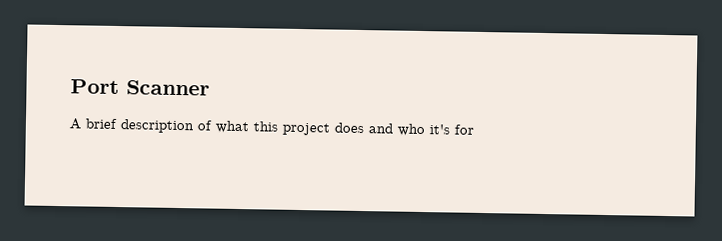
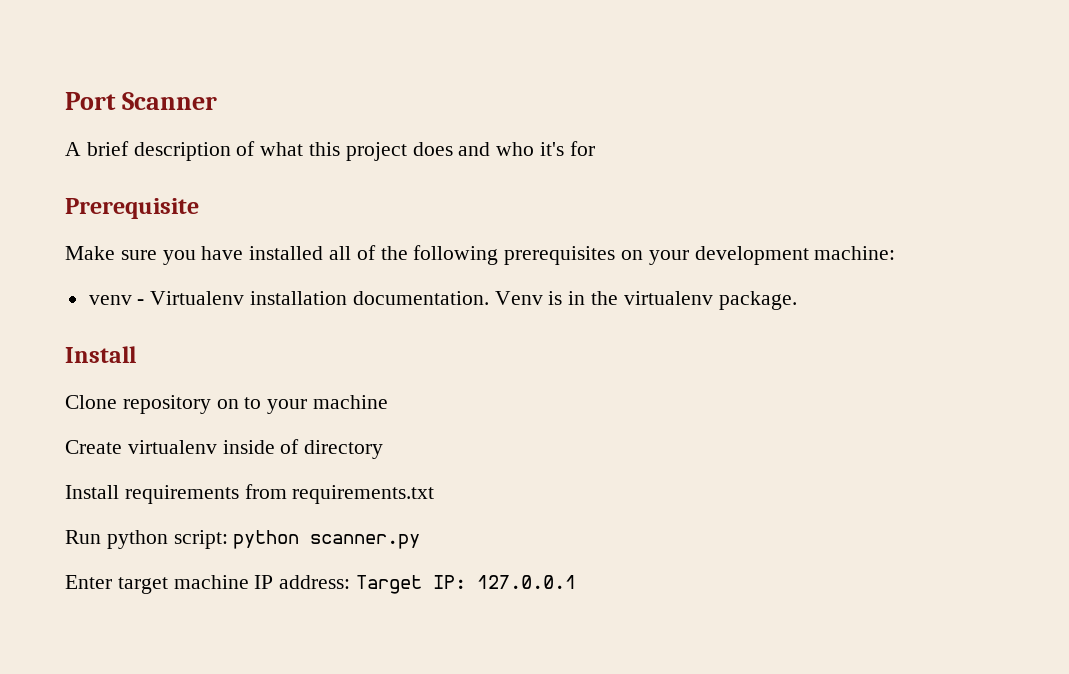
(474, 129) none -> [65,198,199,219] [65,245,896,265] [88,291,797,310] [65,346,136,363] [65,395,389,414] [65,439,384,459] [65,484,435,504] [65,530,421,549] [65,575,577,594] // Prerequisite // Make sure you have installed all of the following prerequisites on your development machine: // venv - Virtualenv installation documentation. Venv is in the virtualenv package. // Install // Clone repository on to your machine // Create virtualenv inside of directory // Install requirements from requirements.txt // Run python script: python scanner.py // Enter target machine IP address: Target IP: 127.0.0.1

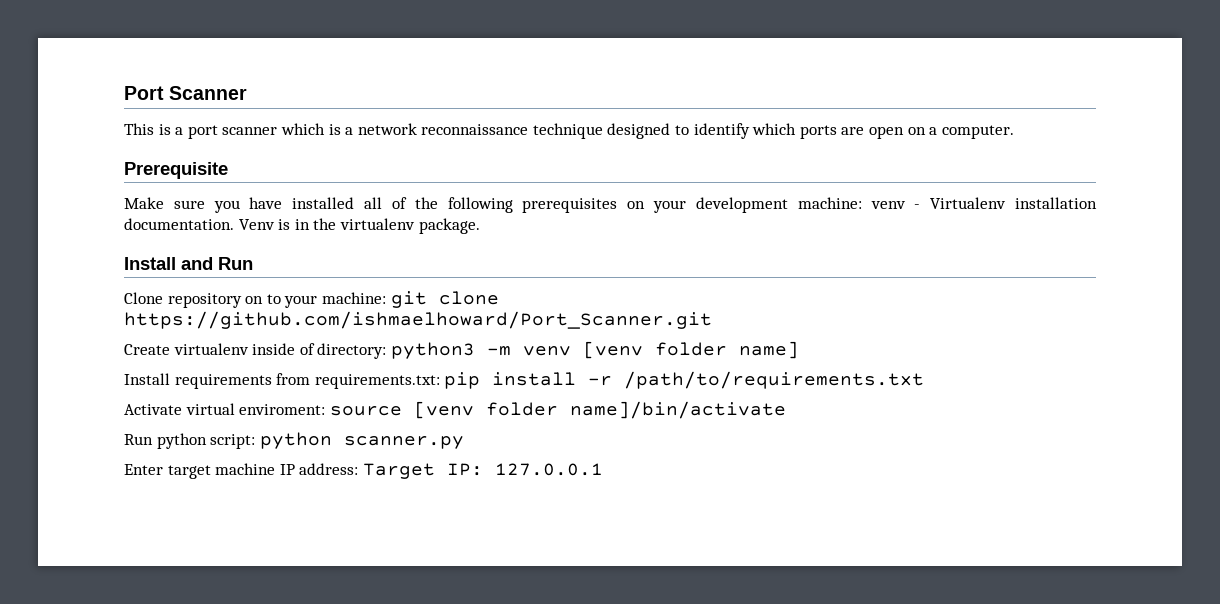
[65,141,595,161] A brief description of what this project does and who it's for -> [124,123,1014,139] This is a port scanner which is a network reconnaissance technique designed to identify which ports are open on a computer.
(896, 253) // -> (862, 203) none
(136, 354) none -> [181,257,253,270] and Run
[313,395,389,409] machine -> [321,291,499,308] [124,311,712,329] machine: git clone https://github.com/ishmaelhoward/Port_Scanner.git
[304,440,384,459] [65,484,435,504] directory // Install requirements from requirements.txt -> [317,341,799,359] [124,371,925,389] [124,401,786,419] directory: python3 -m venv [venv folder name] // Install requirements from requirements.txt: pip install -r /path/to/requirements.txt // Activate virtual enviroment: source [venv folder name]/bin/activate

